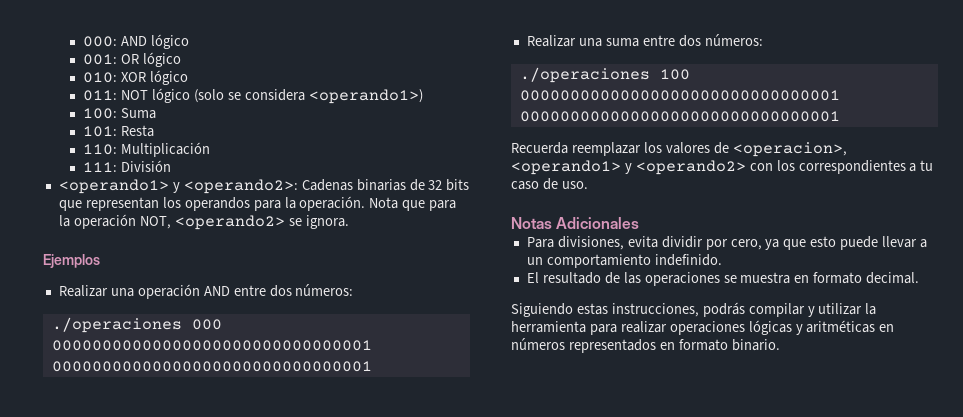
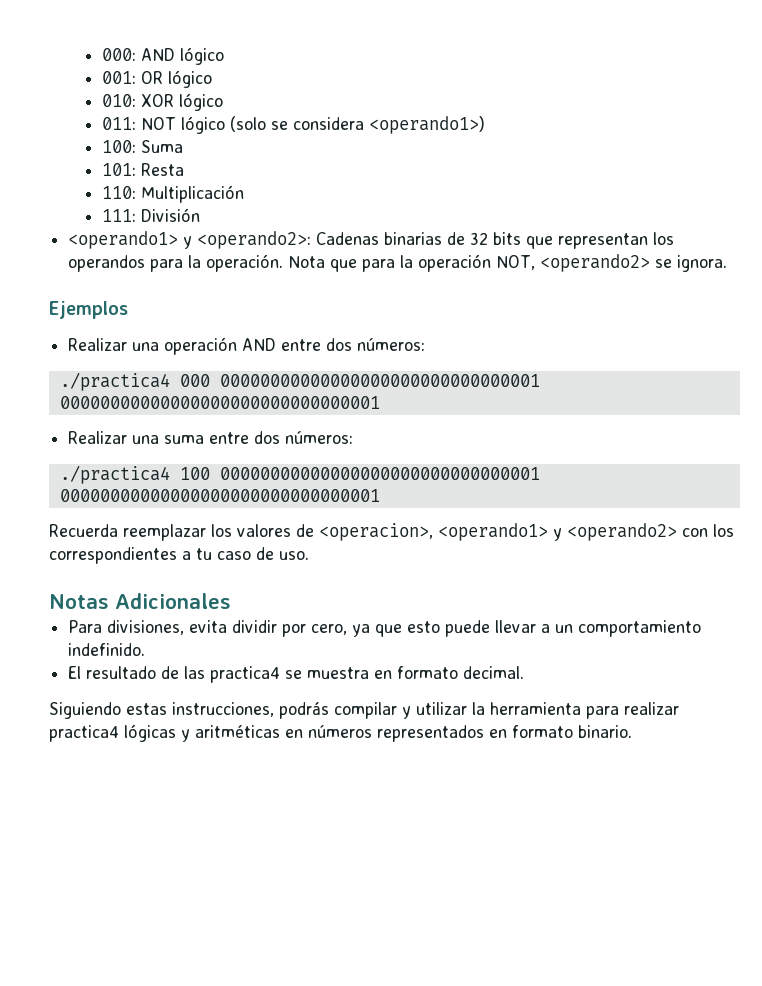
[51,317,182,333] ./operaciones -> [59,372,170,391] ./practica4
[519,67,650,83] ./operaciones -> [59,465,170,484] ./practica4
[644,272,720,286] operaciones -> [210,666,281,683] practica4
[669,321,745,335] operaciones -> [49,725,119,742] practica4

